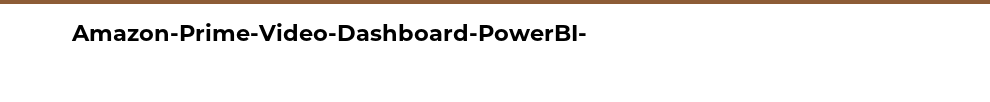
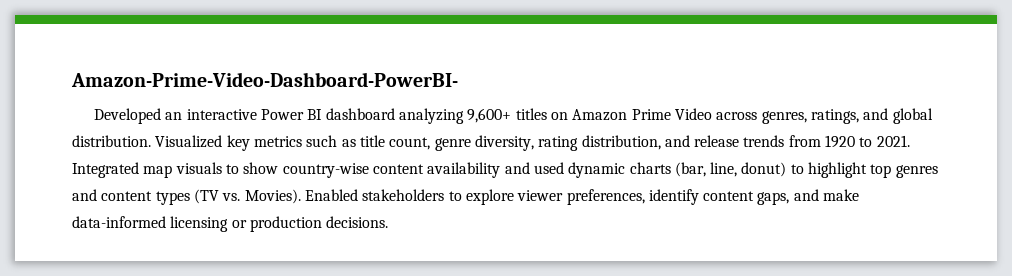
(587, 32) none -> [94,108,933,124] [72,135,910,151] [72,162,938,178] [72,189,860,205] [72,216,389,232] // Developed an interactive Power BI dashboard analyzing 9,600+ titles on Amazon Prime Video across genres, ratings, and global distribution. Visualized key metrics such as title count, genre diversity, rating distribution, and release trends from 1920 to 2021. Integrated map visuals to show country-wise content availability and used dynamic charts (bar, line, donut) to highlight top genres and content types (TV vs. Movies). Enabled stakeholders to explore viewer preferences, identify content gaps, and make data-informed licensing or production decisions.

